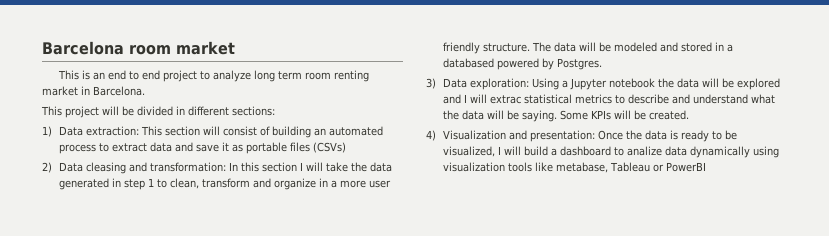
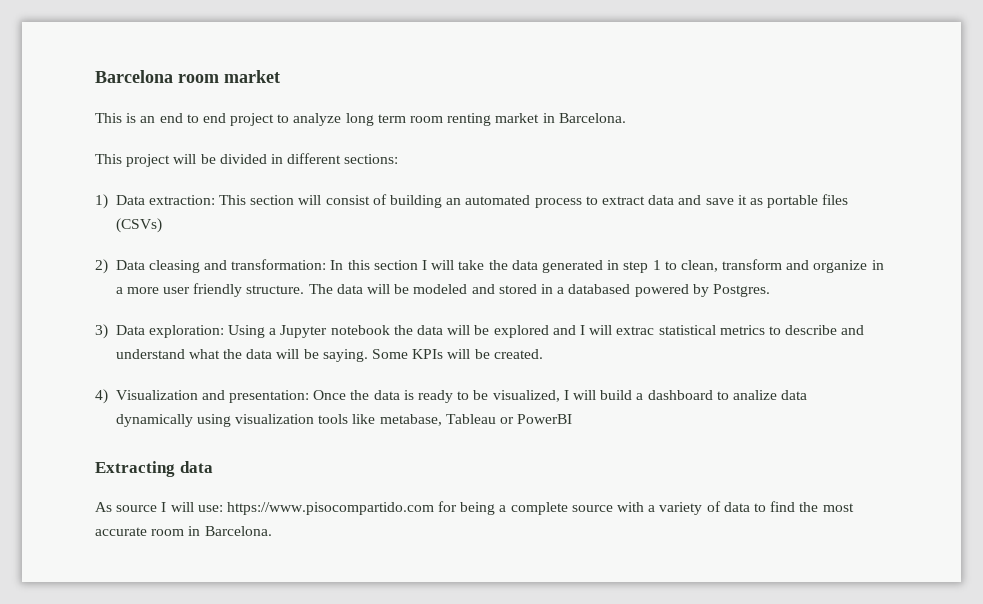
(707, 167) none -> [95,461,213,477] [95,501,854,515] [95,526,272,536] // Extracting data // As source I will use: https://www.pisocompartido.com for being a complete source with a variety of data to find the most accurate room in Barcelona.

